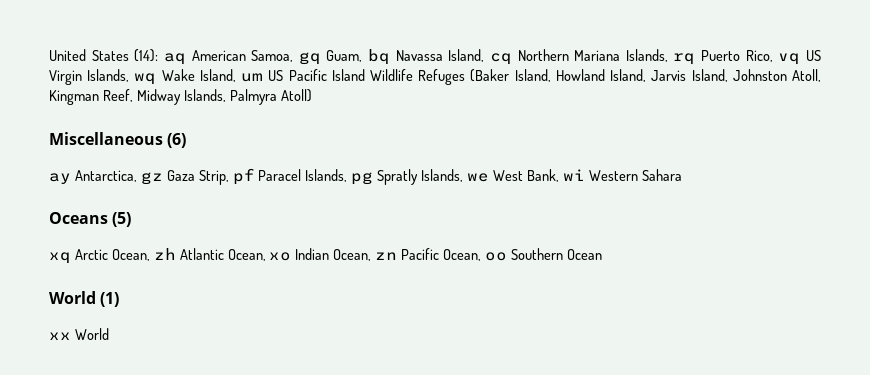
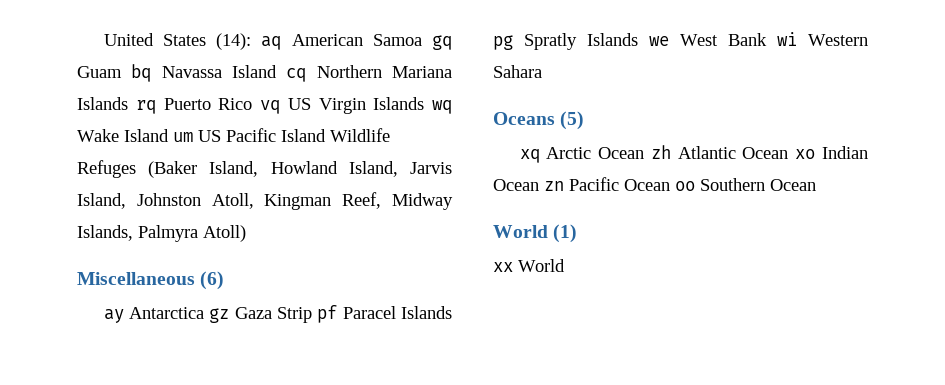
[251,50,363,65] Samoa, gq Guam, -> [372,34,452,50] [77,66,122,78] Samoa gq Guam
[448,49,485,62] Island, -> [232,65,277,78] Island
[625,49,668,62] Islands, -> [77,97,128,110] Islands
[745,50,773,62] Rico, -> [218,98,253,110] Rico
[87,69,130,82] Islands, -> [373,97,425,110] Islands
[199,69,236,82] Island, -> [124,129,169,142] Island
[74,170,137,182] Antarctica, -> [128,307,204,319] Antarctica
[198,170,229,185] Strip, -> [276,307,312,323] Strip
[305,169,348,182] Islands, -> [400,306,452,319] Islands
[421,169,464,182] Islands, -> [587,33,638,46] Islands
[526,169,559,182] Bank, -> [728,33,767,46] Bank
[111,249,150,261] Ocean, -> [598,147,645,159] Ocean
[227,249,266,261] Ocean, -> [742,147,789,159] Ocean
[333,249,372,261] Ocean, -> [493,179,539,191] Ocean
[443,249,482,261] Ocean, -> [624,179,670,191] Ocean

